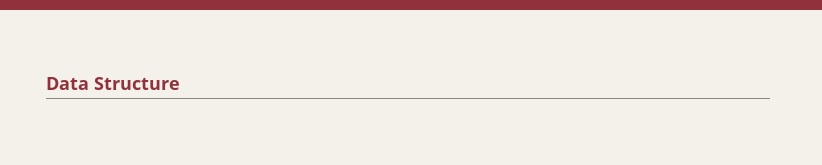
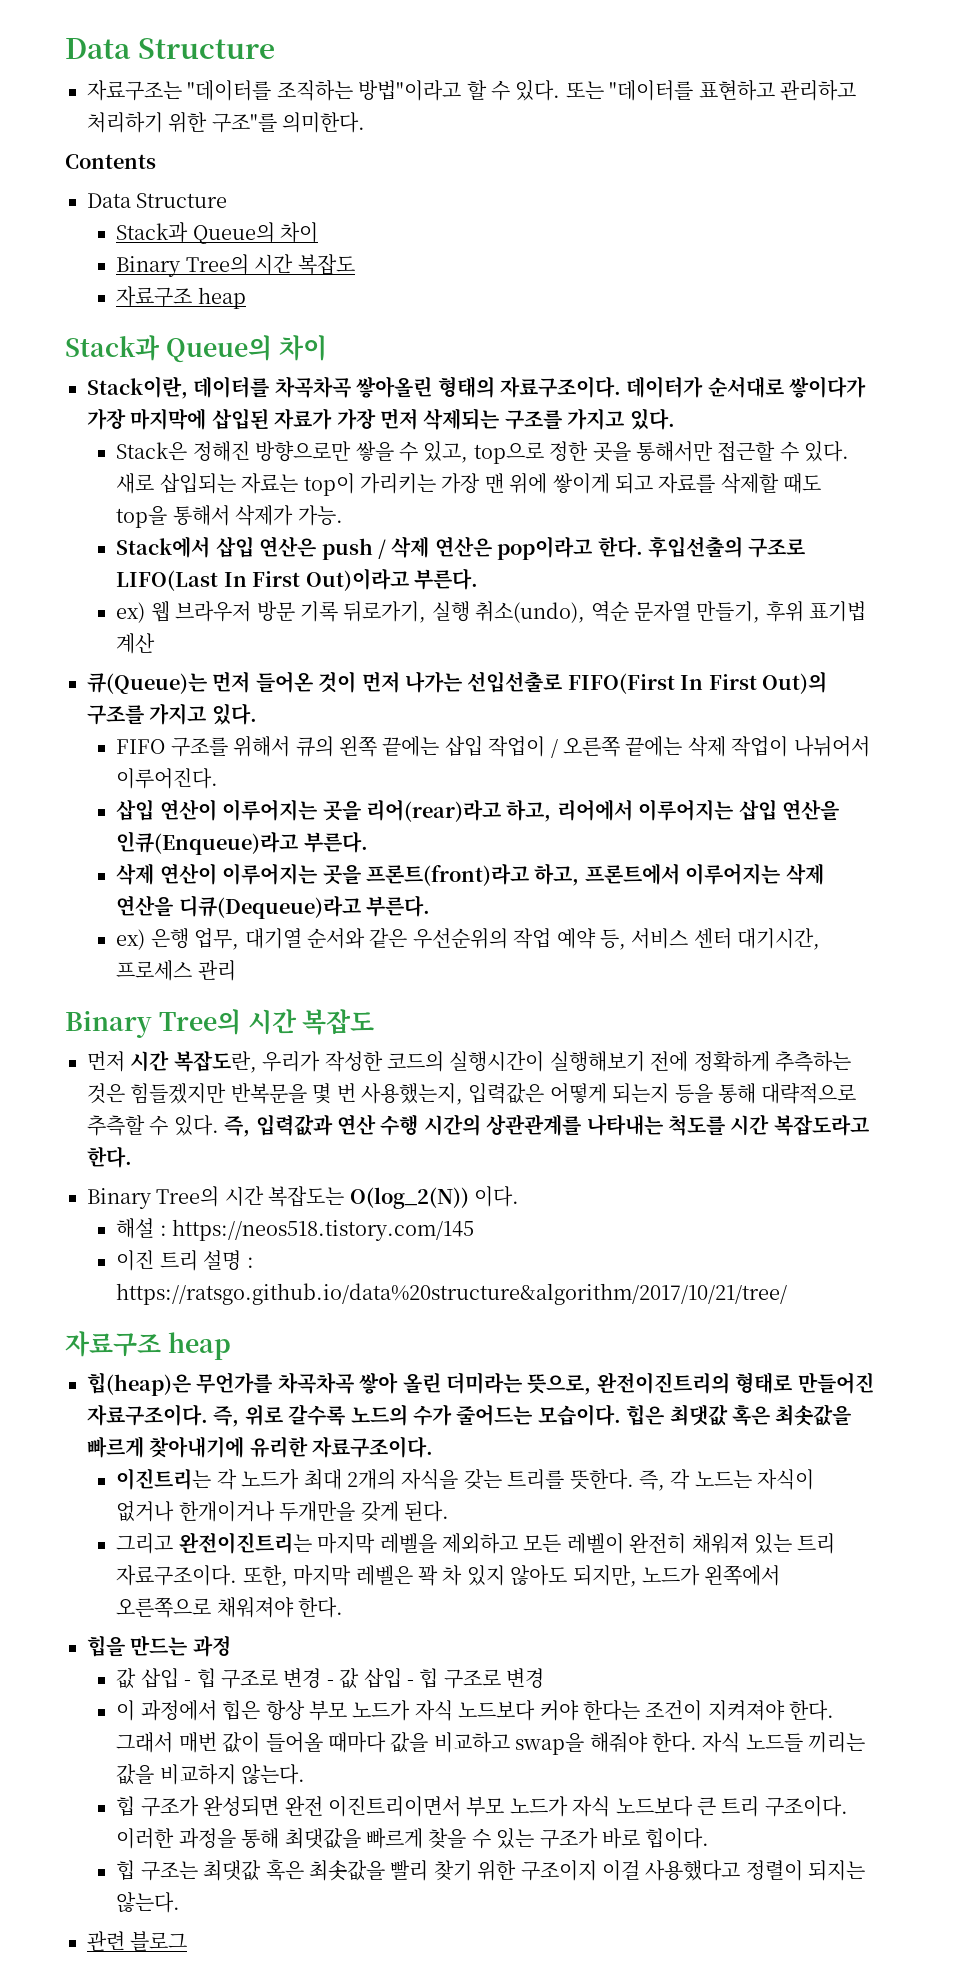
[46,77,180,90] Data Structure -> [65,38,275,59] [87,80,856,101] [87,112,366,133] [65,154,156,169] [87,193,228,208] [116,222,319,244] [116,254,355,277] [116,286,246,309] [65,335,327,363] [87,376,867,399] [87,408,675,430] [116,441,850,464] [116,473,822,496] [116,505,343,528] [116,536,806,560] [116,568,478,591] [116,601,867,623] [116,633,156,654] [87,671,827,694] [87,703,257,725] [116,736,870,758] [116,768,219,789] [116,799,839,822] [116,831,368,855] [116,863,824,886] [116,895,431,919] [116,928,821,950] [116,960,236,981] [65,1009,375,1038] [87,1050,851,1073] [87,1083,857,1105] [87,1114,869,1137] [87,1146,132,1168] [87,1186,519,1209] [116,1218,475,1241] [116,1250,254,1271] [116,1283,788,1305] [65,1331,231,1360] [87,1372,874,1396] [87,1404,852,1427] [87,1436,434,1458] [116,1468,815,1491] [116,1501,449,1522] [116,1532,836,1554] [116,1565,781,1587] [116,1597,344,1618] [87,1635,231,1657] [116,1668,545,1689] [116,1700,835,1721] [116,1732,866,1755] [116,1764,306,1785] [116,1796,848,1817] [116,1828,710,1849] [116,1859,866,1881] [116,1892,181,1913] [87,1931,188,1951] Data Structure // 자료구조는 "데이터를 조직하는 방법"이라고 할 수 있다. 또는 "데이터를 표현하고 관리하고 처리하기 위한 구조"를 의미한다. // Contents // Data Structure // Stack과 Queue의 차이 // Binary Tree의 시간 복잡도 // 자료구조 heap // Stack과 Queue의 차이 // Stack이란, 데이터를 차곡차곡 쌓아올린 형태의 자료구조이다. 데이터가 순서대로 쌓이다가 가장 마지막에 삽입된 자료가 가장 먼저 삭제되는 구조를 가지고 있다. // Stack은 정해진 방향으로만 쌓을 수 있고, top으로 정한 곳을 통해서만 접근할 수 있다. 새로 삽입되는 자료는 top이 가리키는 가장 맨 위에 쌓이게 되고 자료를 삭제할 때도 top을 통해서 삭제가 가능. // Stack에서 삽입 연산은 push / 삭제 연산은 pop이라고 한다. 후입선출의 구조로 LIFO(Last In First Out)이라고 부른다. // ex) 웹 브라우저 방문 기록 뒤로가기, 실행 취소(undo), 역순 문자열 만들기, 후위 표기법 계산 // 큐(Queue)는 먼저 들어온 것이 먼저 나가는 선입선출로 FIFO(First In First Out)의 구조를 가지고 있다. // FIFO 구조를 위해서 큐의 왼쪽 끝에는 삽입 작업이 / 오른쪽 끝에는 삭제 작업이 나뉘어서 이루어진다. // 삽입 연산이 이루어지는 곳을 리어(rear)라고 하고, 리어에서 이루어지는 삽입 연산을 인큐(Enqueue)라고 부른다. // 삭제 연산이 이루어지는 곳을 프론트(front)라고 하고, 프론트에서 이루어지는 삭제 연산을 디큐(Dequeue)라고 부른다. // ex) 은행 업무, 대기열 순서와 같은 우선순위의 작업 예약 등, 서비스 센터 대기시간, 프로세스 관리 // Binary Tree의 시간 복잡도 // 먼저 시간 복잡도란, 우리가 작성한 코드의 실행시간이 실행해보기 전에 정확하게 추측하는 것은 힘들겠지만 반복문을 몇 번 사용했는지, 입력값은 어떻게 되는지 등을 통해 대략적으로 추측할 수 있다. 즉, 입력값과 연산 수행 시간의 상관관계를 나타내는 척도를 시간 복잡도라고 한다. // Binary Tree의 시간 복잡도는 O(log_2(N)) 이다. // 해설 : https://neos518.tistory.com/145 // 이진 트리 설명 : https://ratsgo.github.io/data%20structure&algorithm/2017/10/21/tree/ // 자료구조 heap // 힙(heap)은 무언가를 차곡차곡 쌓아 올린 더미라는 뜻으로, 완전이진트리의 형태로 만들어진 자료구조이다. 즉, 위로 갈수록 노드의 수가 줄어드는 모습이다. 힙은 최댓값 혹은 최솟값을 빠르게 찾아내기에 유리한 자료구조이다. // 이진트리는 각 노드가 최대 2개의 자식을 갖는 트리를 뜻한다. 즉, 각 노드는 자식이 없거나 한개이거나 두개만을 갖게 된다. // 그리고 완전이진트리는 마지막 레벨을 제외하고 모든 레벨이 완전히 채워져 있는 트리 자료구조이다. 또한, 마지막 레벨은 꽉 차 있지 않아도 되지만, 노드가 왼쪽에서 오른쪽으로 채워져야 한다. // 힙을 만드는 과정 // 값 삽입 - 힙 구조로 변경 - 값 삽입 - 힙 구조로 변경 // 이 과정에서 힙은 항상 부모 노드가 자식 노드보다 커야 한다는 조건이 지켜져야 한다. 그래서 매번 값이 들어올 때마다 값을 비교하고 swap을 해줘야 한다. 자식 노드들 끼리는 값을 비교하지 않는다. // 힙 구조가 완성되면 완전 이진트리이면서 부모 노드가 자식 노드보다 큰 트리 구조이다. 이러한 과정을 통해 최댓값을 빠르게 찾을 수 있는 구조가 바로 힙이다. // 힙 구조는 최댓값 혹은 최솟값을 빨리 찾기 위한 구조이지 이걸 사용했다고 정렬이 되지는 않는다. // 관련 블로그

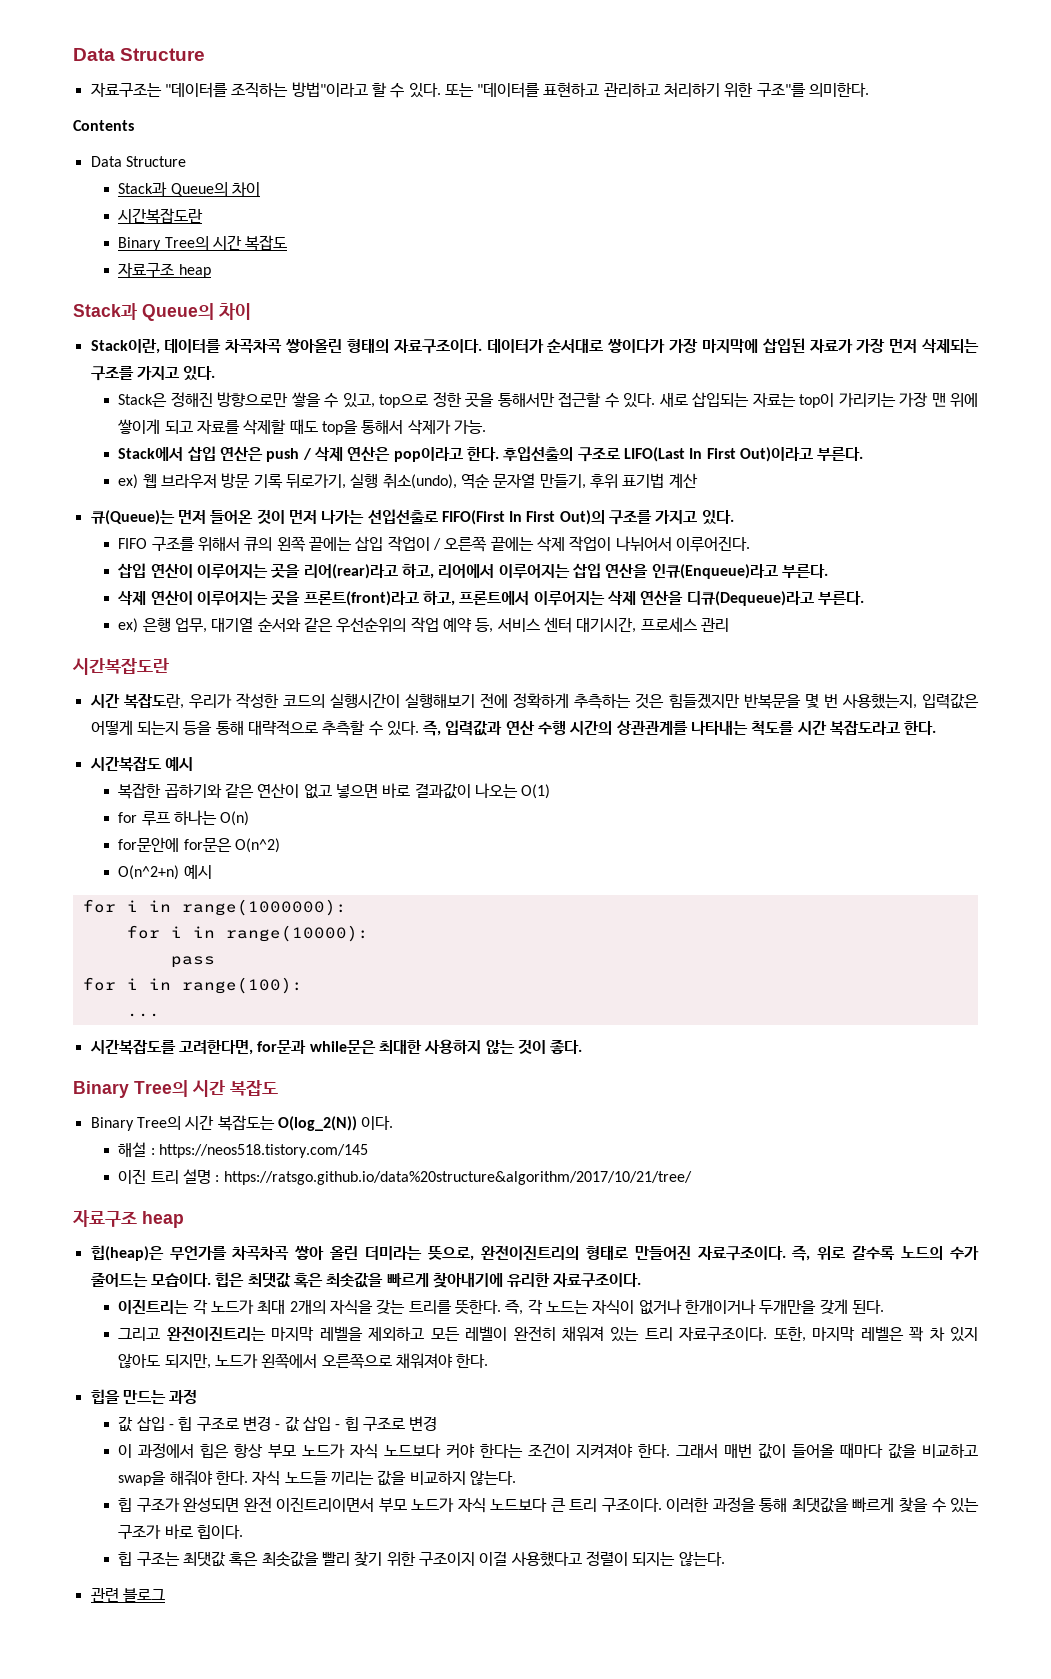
(319, 232) none -> [118,208,204,224] // 시간복잡도란
[65,1009,375,1038] [87,1051,125,1072] Binary Tree의 시간 복잡도 // 먼저 -> [72,658,169,675] 시간복잡도란 //
(132, 1157) none -> [89,756,193,772] [118,783,551,799] [118,810,250,826] [118,837,281,853] [118,864,212,880] [82,899,347,916] [126,925,369,942] [170,956,215,968] [82,977,303,994] [126,1013,160,1017] [89,1039,583,1055] [73,1080,278,1098] // 시간복잡도 예시 // 복잡한 곱하기와 같은 연산이 없고 넣으면 바로 결과값이 나오는 O(1) // for 루프 하나는 O(n) // for문안에 for문은 O(n^2) // O(n^2+n) 예시 // for i in range(1000000): // for i in range(10000): // pass // for i in range(100): // ... // 시간복잡도를 고려한다면, for문과 while문은 최대한 사용하지 않는 것이 좋다. // Binary Tree의 시간 복잡도

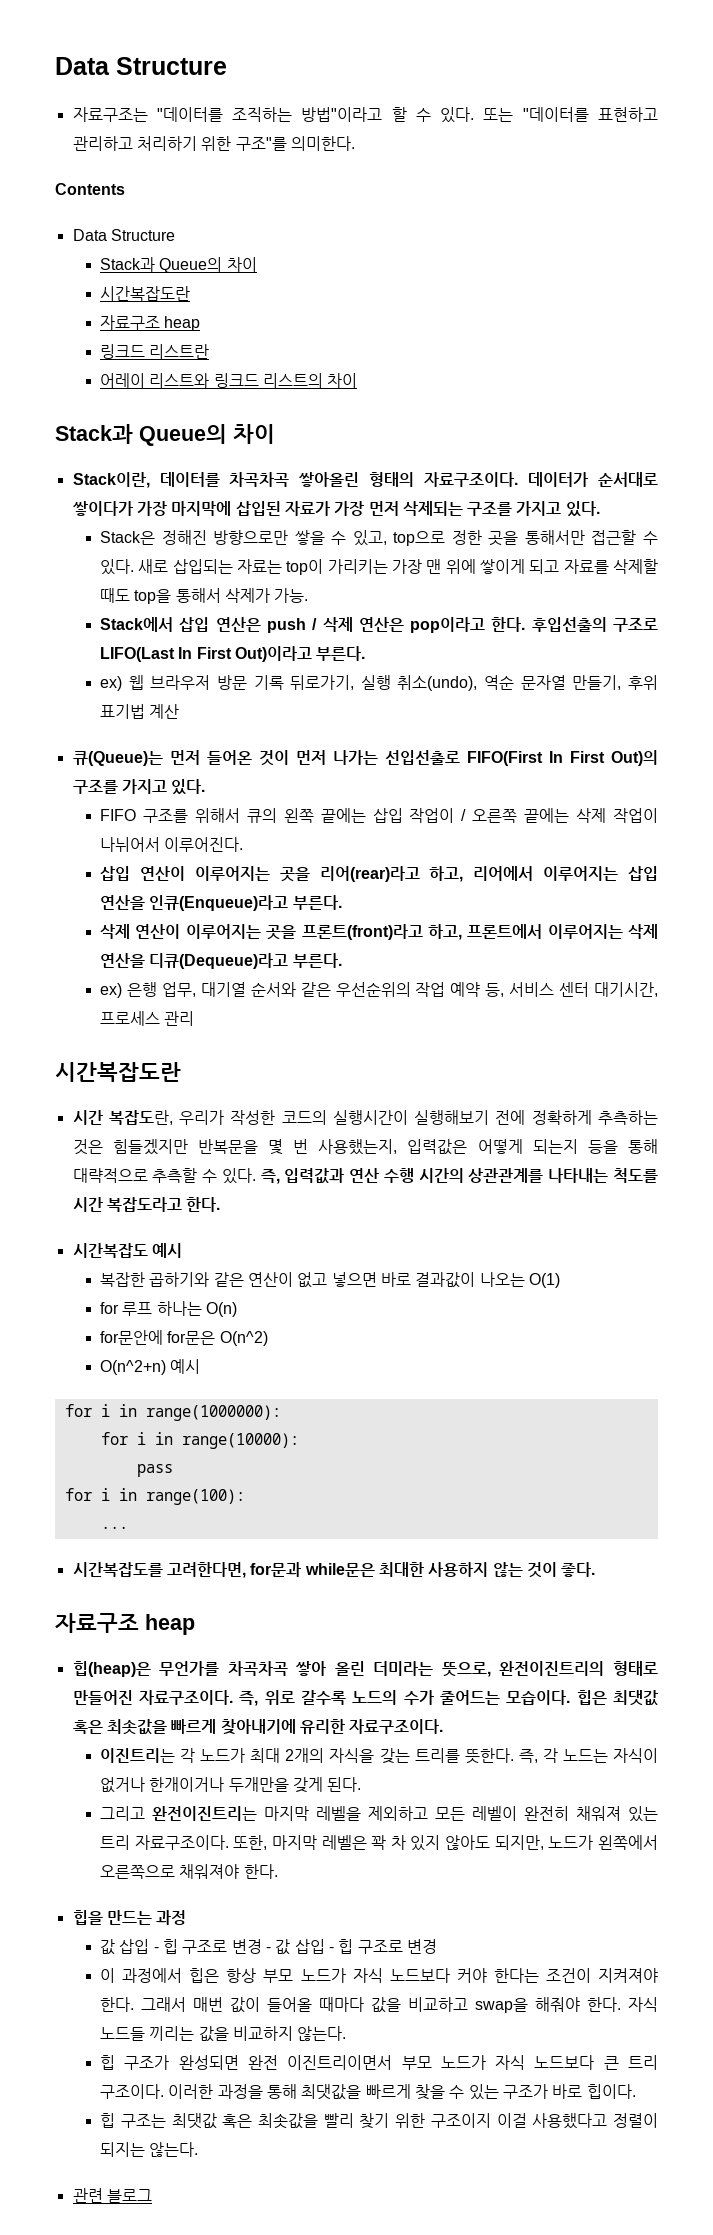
[118,235,288,251] [118,263,211,278] Binary Tree의 시간 복잡도 // 자료구조 heap -> [100,315,201,331] [100,344,210,359] [100,373,358,388] 자료구조 heap // 링크드 리스트란 // 어레이 리스트와 링크드 리스트의 차이
[73,1080,278,1098] [90,1115,394,1131] [118,1142,369,1158] [118,1169,692,1185] // Binary Tree의 시간 복잡도 // Binary Tree의 시간 복잡도는 O(log_2(N)) 이다. // 해설 : https://neos518.tistory.com/145 // 이진 트리 설명 : https://ratsgo.github.io/data%20structure&algorithm/2017/10/21/tree/ -> (596, 1569) none

